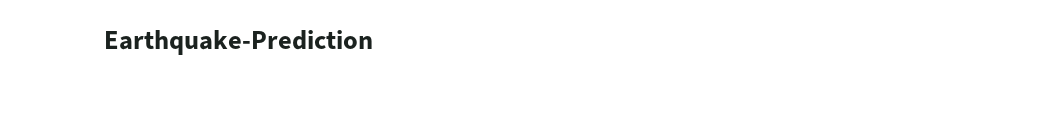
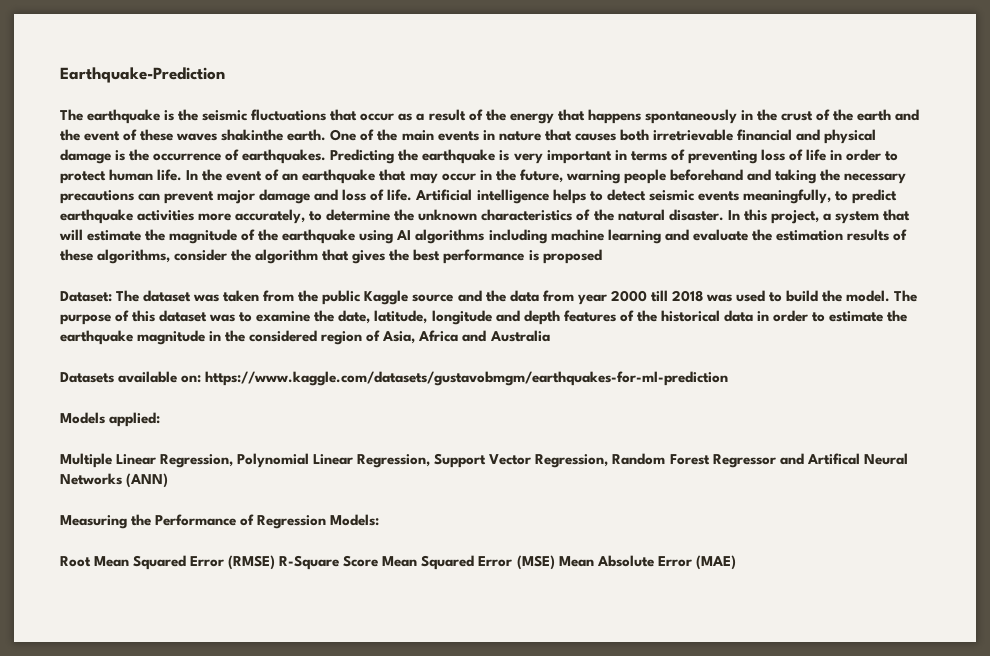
(373, 42) none -> [60,109,920,124] [60,129,876,144] [60,149,899,164] [60,169,907,184] [60,189,897,204] [60,209,910,224] [59,229,907,244] [60,249,602,264] [60,290,918,305] [60,310,908,325] [60,330,550,345] [60,371,729,386] [60,412,161,427] [60,453,908,468] [60,473,169,488] [60,514,380,529] [60,555,736,570] // The earthquake is the seismic fluctuations that occur as a result of the energy that happens spontaneously in the crust of the earth and the event of these waves shakinthe earth. One of the main events in nature that causes both irretrievable financial and physical damage is the occurrence of earthquakes. Predicting the earthquake is very important in terms of preventing loss of life in order to protect human life. In the event of an earthquake that may occur in the future, warning people beforehand and taking the necessary precautions can prevent major damage and loss of life. Artificial intelligence helps to detect seismic events meaningfully, to predict earthquake activities more accurately, to determine the unknown characteristics of the natural disaster. In this project, a system that will estimate the magnitude of the earthquake using AI algorithms including machine learning and evaluate the estimation results of these algorithms, consider the algorithm that gives the best performance is proposed // Dataset: The dataset was taken from the public Kaggle source and the data from year 2000 till 2018 was used to build the model. The purpose of this dataset was to examine the date, latitude, longitude and depth features of the historical data in order to estimate the earthquake magnitude in the considered region of Asia, Africa and Australia // Datasets available on: https://www.kaggle.com/datasets/gustavobmgm/earthquakes-for-ml-prediction // Models applied: // Multiple Linear Regression, Polynomial Linear Regression, Support Vector Regression, Random Forest Regressor and Artifical Neural Networks (ANN) // Measuring the Performance of Regression Models: // Root Mean Squared Error (RMSE) R-Square Score Mean Squared Error (MSE) Mean Absolute Error (MAE)

